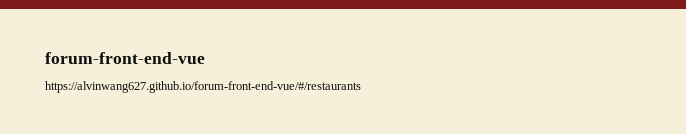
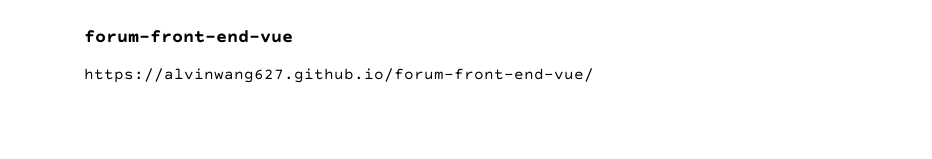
[45,81,361,93] https://alvinwang627.github.io/forum-front-end-vue/#/restaurants -> [84,68,594,83] https://alvinwang627.github.io/forum-front-end-vue/

